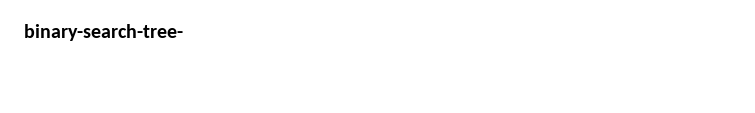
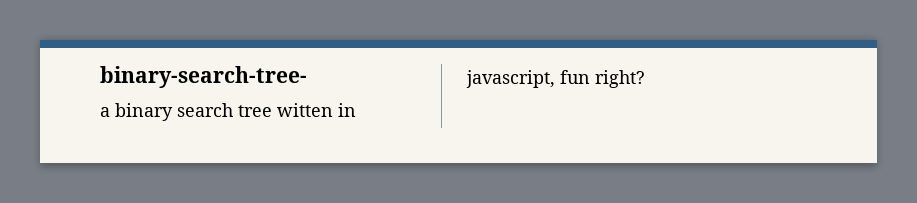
(183, 32) none -> [100,103,356,121] [466,70,645,88] // a binary search tree witten in javascript, fun right?

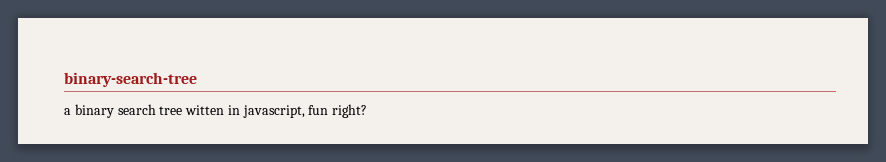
[100,66,307,88] binary-search-tree- -> [64,72,197,87] binary-search-tree

